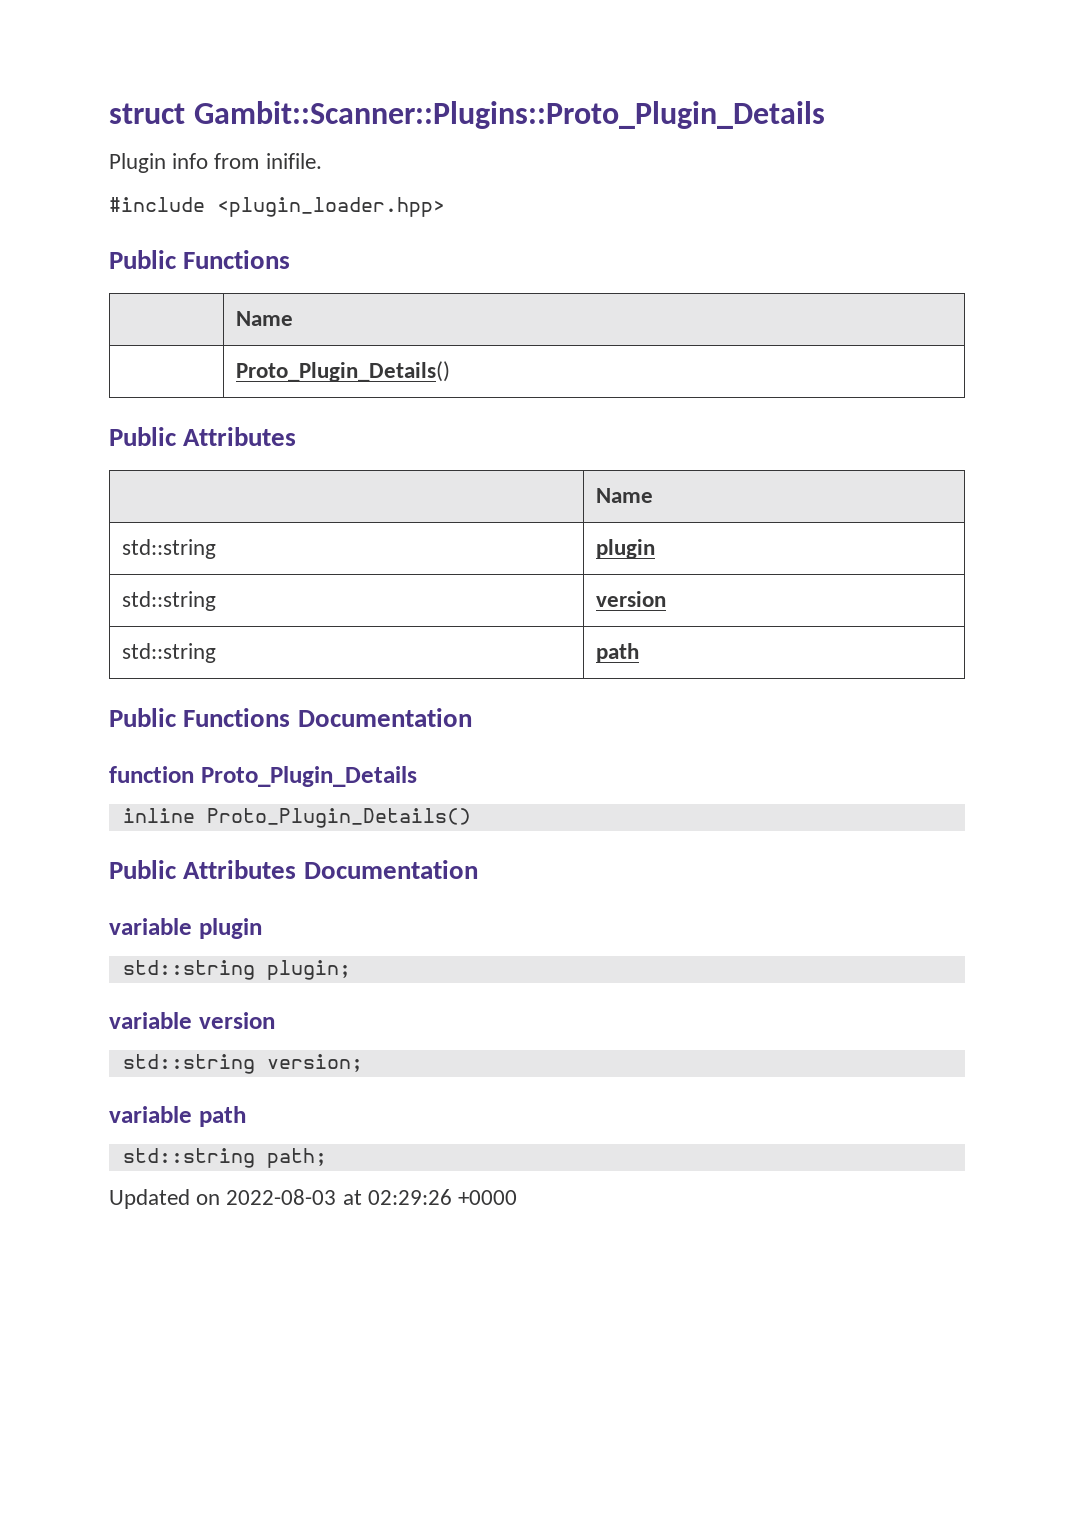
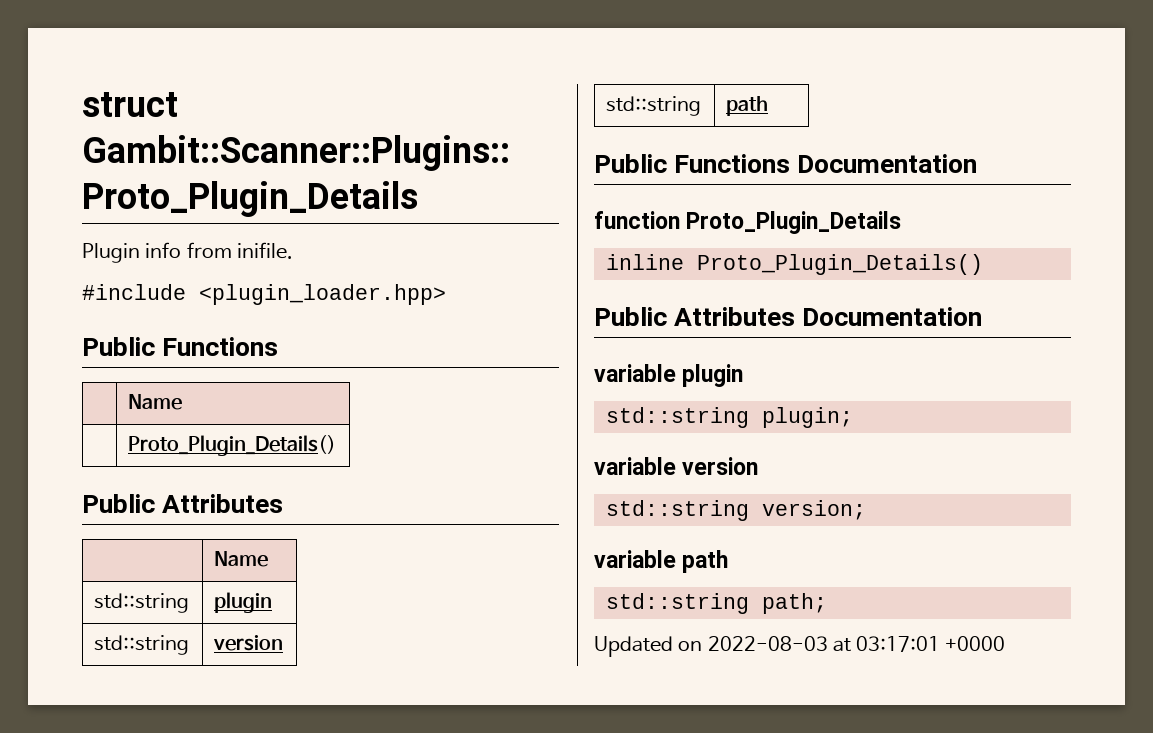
[367,1189,452,1205] 02:29:26 -> [856,636,941,652] 03:17:01

